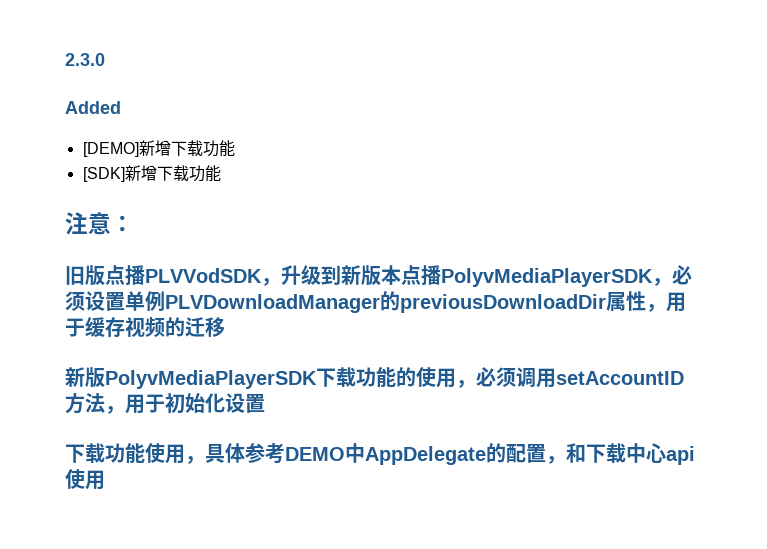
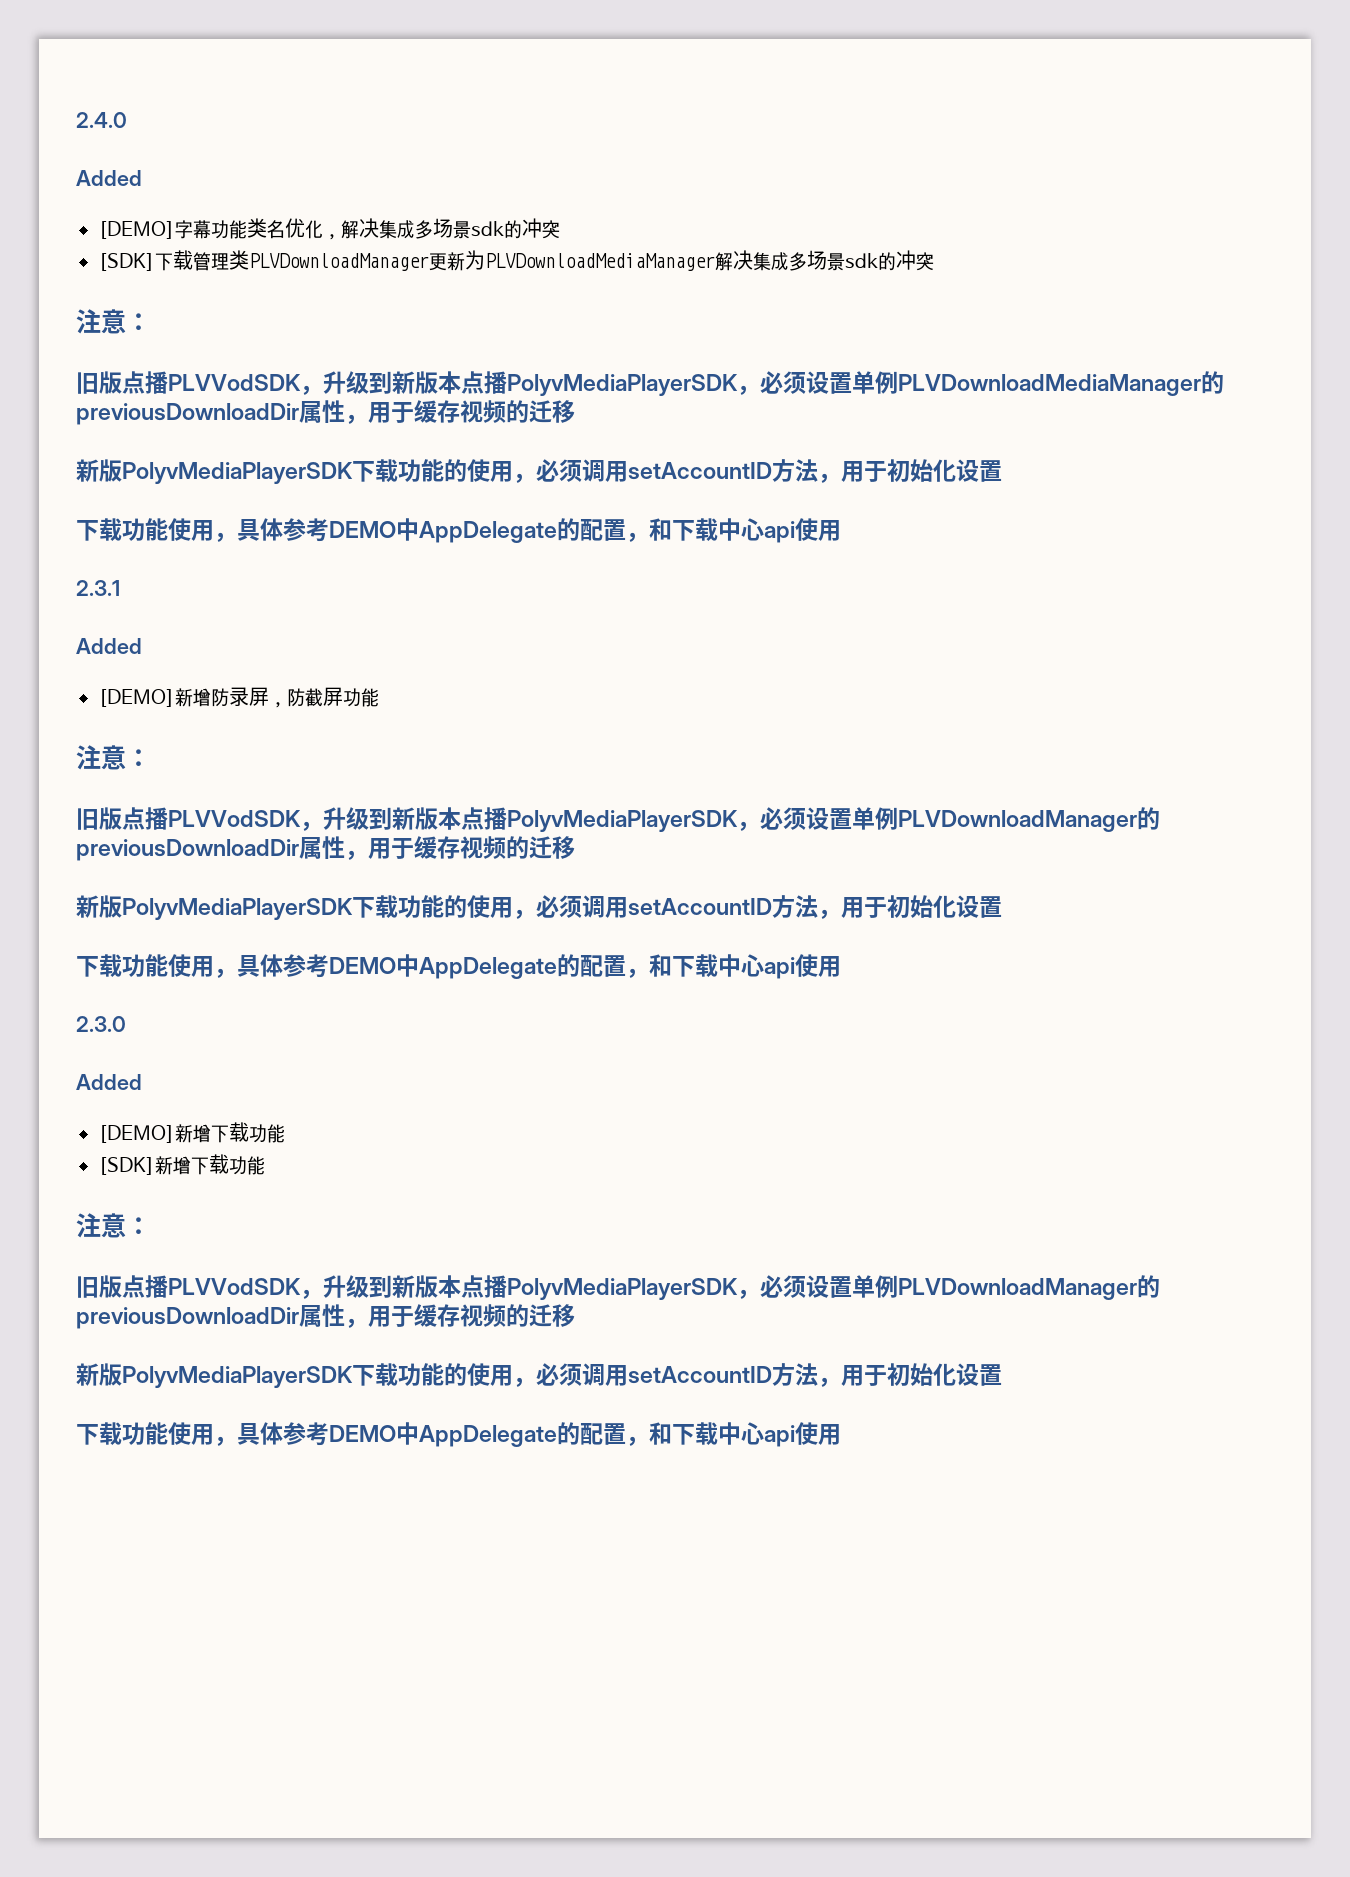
(65, 59) none -> [76,112,127,128] [76,170,142,186] [98,218,560,240] [98,250,934,271] [76,309,151,334] [76,371,1224,396] [76,400,575,425] [76,459,1002,484] [76,518,841,543] [76,580,120,596] [76,638,142,654] [98,687,379,708] [76,745,151,770] [76,807,1160,832] [76,836,575,861] [76,895,1002,920] [76,954,841,979] 2.4.0 // Added // [DEMO]字幕功能类名优化，解决集成多场景sdk的冲突 // [SDK]下载管理类PLVDownloadManager更新为PLVDownloadMediaManager解决集成多场景sdk的冲突 // 注意： // 旧版点播PLVVodSDK，升级到新版本点播PolyvMediaPlayerSDK，必须设置单例PLVDownloadMediaManager的previousDownloadDir属性，用于缓存视频的迁移 // 新版PolyvMediaPlayerSDK下载功能的使用，必须调用setAccountID方法，用于初始化设置 // 下载功能使用，具体参考DEMO中AppDelegate的配置，和下载中心api使用 // 2.3.1 // Added // [DEMO]新增防录屏，防截屏功能 // 注意： // 旧版点播PLVVodSDK，升级到新版本点播PolyvMediaPlayerSDK，必须设置单例PLVDownloadManager的previousDownloadDir属性，用于缓存视频的迁移 // 新版PolyvMediaPlayerSDK下载功能的使用，必须调用setAccountID方法，用于初始化设置 // 下载功能使用，具体参考DEMO中AppDelegate的配置，和下载中心api使用 //

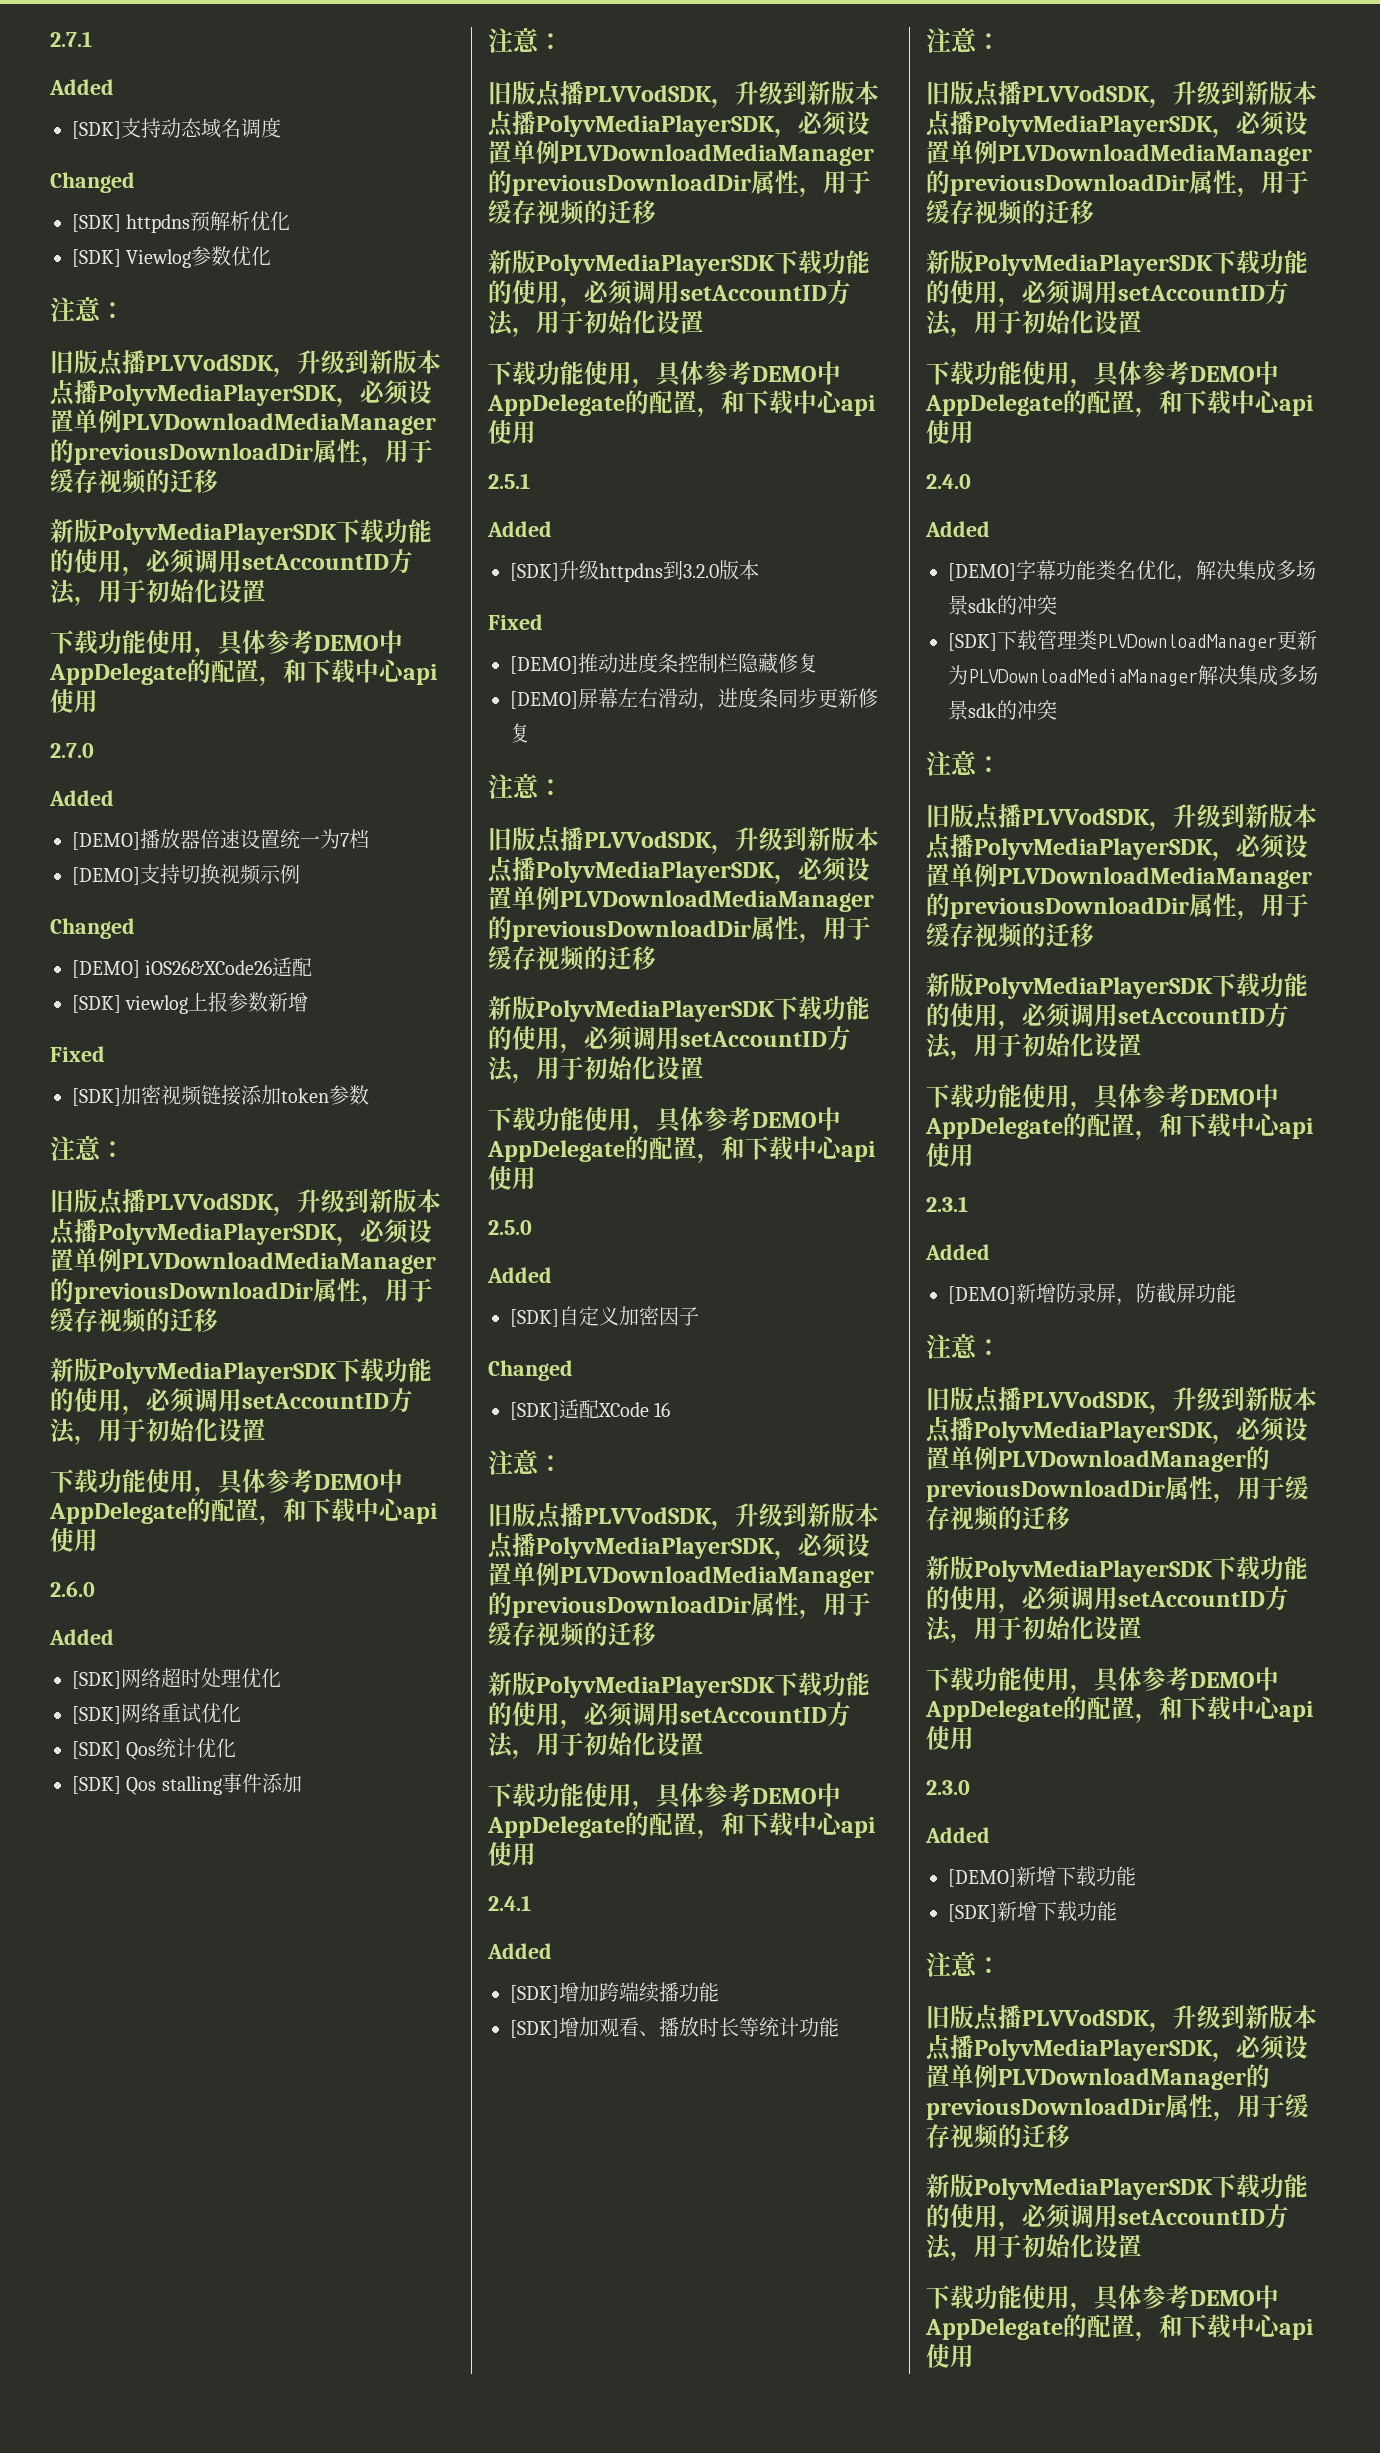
(76, 120) none -> [50,31,92,47] [49,79,114,95] [72,117,281,139] [50,172,135,193] [72,211,291,233] [72,246,272,268] [50,297,125,322] [50,349,441,377] [50,379,432,407] [50,409,436,435] [50,439,433,466] [50,469,218,494] [50,519,432,545] [50,549,413,576] [50,579,266,606] [50,629,403,657] [49,659,438,686] [50,689,98,713] [50,743,94,758] [49,790,114,806] [72,829,369,850] [72,864,300,885] [50,918,135,939] [72,957,313,978] [72,992,309,1014] [50,1046,105,1062] [72,1085,369,1106] [50,1136,125,1161] [50,1188,441,1216] [50,1218,432,1246] [50,1248,436,1274] [50,1278,433,1305] [50,1308,218,1333] [50,1358,432,1384] [50,1388,413,1415] [50,1418,266,1445] [50,1468,403,1496] [49,1498,438,1525] [50,1528,98,1552] [50,1581,95,1597] [49,1629,114,1645] [72,1668,281,1689] [72,1703,241,1724] [72,1738,237,1760] [72,1773,302,1795] [488,28,563,53] [488,80,879,108] [488,110,870,138] [488,140,874,166] [488,170,871,197] [488,200,656,225] [488,250,870,276] [488,280,851,307] [488,310,704,337] [488,360,841,388] [487,390,876,417] [488,420,536,444] [488,473,530,489] [487,521,552,537] [510,560,759,582] [488,614,543,630] [510,652,818,674] [510,687,878,711] [510,723,530,743] [488,774,563,799] [488,826,879,854] [488,856,870,884] [488,886,874,912] [488,916,871,943] [488,946,656,971] [488,996,870,1022] [488,1026,851,1053] [488,1056,704,1083] [488,1106,841,1134] [487,1136,876,1163] [488,1166,536,1190] [488,1220,532,1235] [487,1267,552,1283] [510,1306,699,1327] [488,1360,573,1381] [510,1399,671,1420] [488,1450,563,1475] [488,1502,879,1530] [488,1532,870,1560] [488,1562,874,1588] [488,1592,871,1619] [488,1622,656,1647] [488,1672,870,1698] [488,1702,851,1729] [488,1732,704,1759] [488,1782,841,1810] [487,1812,876,1839] [488,1842,536,1866] [488,1895,531,1911] [487,1943,552,1959] [510,1982,719,2003] [510,2017,839,2038] [926,28,1001,53] [926,80,1317,108] [926,110,1308,138] [926,140,1312,166] [926,170,1309,197] [926,200,1094,225] [926,250,1308,276] [926,280,1289,307] [926,310,1142,337] [926,360,1279,388] [925,390,1314,417] [926,420,974,444] 2.7.1 // Added // [SDK]支持动态域名调度 // Changed // [SDK] httpdns预解析优化 // [SDK] Viewlog参数优化 // 注意： // 旧版点播PLVVodSDK，升级到新版本点播PolyvMediaPlayerSDK，必须设置单例PLVDownloadMediaManager的previousDownloadDir属性，用于缓存视频的迁移 // 新版PolyvMediaPlayerSDK下载功能的使用，必须调用setAccountID方法，用于初始化设置 // 下载功能使用，具体参考DEMO中AppDelegate的配置，和下载中心api使用 // 2.7.0 // Added // [DEMO]播放器倍速设置统一为7档 // [DEMO]支持切换视频示例 // Changed // [DEMO] iOS26&XCode26适配 // [SDK] viewlog上报参数新增 // Fixed // [SDK]加密视频链接添加token参数 // 注意： // 旧版点播PLVVodSDK，升级到新版本点播PolyvMediaPlayerSDK，必须设置单例PLVDownloadMediaManager的previousDownloadDir属性，用于缓存视频的迁移 // 新版PolyvMediaPlayerSDK下载功能的使用，必须调用setAccountID方法，用于初始化设置 // 下载功能使用，具体参考DEMO中AppDelegate的配置，和下载中心api使用 // 2.6.0 // Added // [SDK]网络超时处理优化 // [SDK]网络重试优化 // [SDK] Qos统计优化 // [SDK] Qos stalling事件添加 // 注意： // 旧版点播PLVVodSDK，升级到新版本点播PolyvMediaPlayerSDK，必须设置单例PLVDownloadMediaManager的previousDownloadDir属性，用于缓存视频的迁移 // 新版PolyvMediaPlayerSDK下载功能的使用，必须调用setAccountID方法，用于初始化设置 // 下载功能使用，具体参考DEMO中AppDelegate的配置，和下载中心api使用 // 2.5.1 // Added // [SDK]升级httpdns到3.2.0版本 // Fixed // [DEMO]推动进度条控制栏隐藏修复 // [DEMO]屏幕左右滑动，进度条同步更新修复 // 注意： // 旧版点播PLVVodSDK，升级到新版本点播PolyvMediaPlayerSDK，必须设置单例PLVDownloadMediaManager的previousDownloadDir属性，用于缓存视频的迁移 // 新版PolyvMediaPlayerSDK下载功能的使用，必须调用setAccountID方法，用于初始化设置 // 下载功能使用，具体参考DEMO中AppDelegate的配置，和下载中心api使用 // 2.5.0 // Added // [SDK]自定义加密因子 // Changed // [SDK]适配XCode 16 // 注意： // 旧版点播PLVVodSDK，升级到新版本点播PolyvMediaPlayerSDK，必须设置单例PLVDownloadMediaManager的previousDownloadDir属性，用于缓存视频的迁移 // 新版PolyvMediaPlayerSDK下载功能的使用，必须调用setAccountID方法，用于初始化设置 // 下载功能使用，具体参考DEMO中AppDelegate的配置，和下载中心api使用 // 2.4.1 // Added // [SDK]增加跨端续播功能 // [SDK]增加观看、播放时长等统计功能 // 注意： // 旧版点播PLVVodSDK，升级到新版本点播PolyvMediaPlayerSDK，必须设置单例PLVDownloadMediaManager的previousDownloadDir属性，用于缓存视频的迁移 // 新版PolyvMediaPlayerSDK下载功能的使用，必须调用setAccountID方法，用于初始化设置 // 下载功能使用，具体参考DEMO中AppDelegate的配置，和下载中心api使用 //

